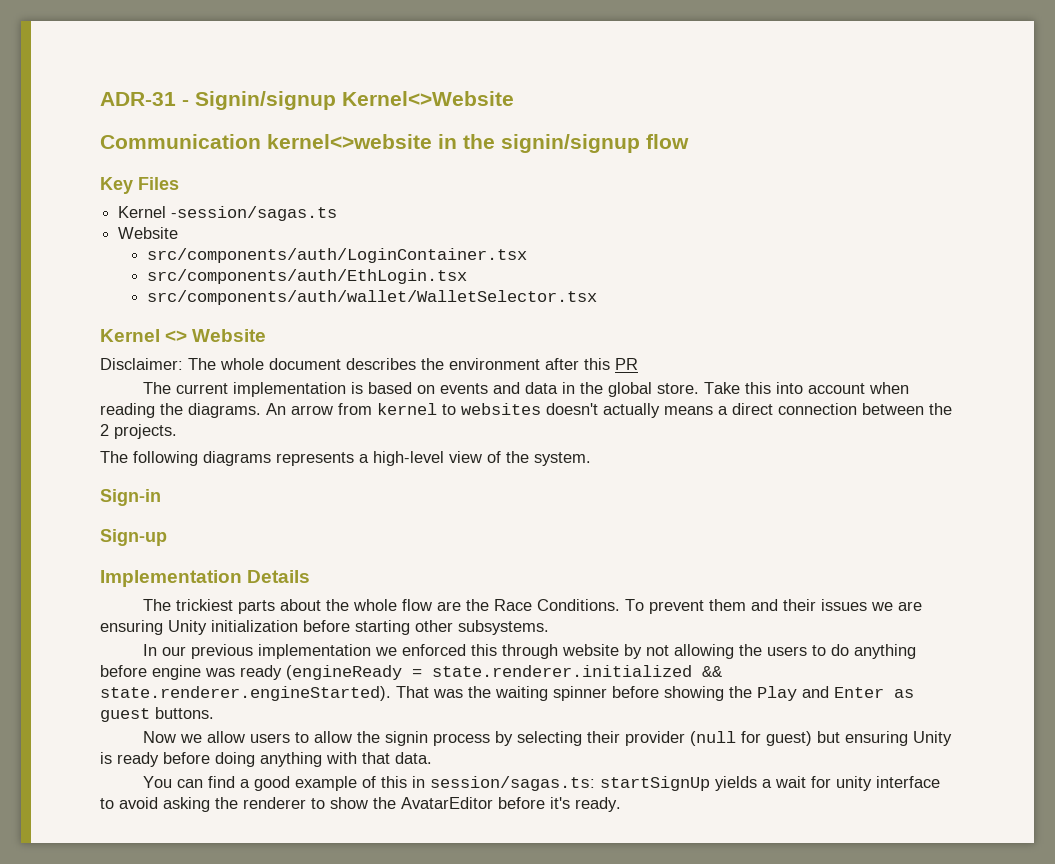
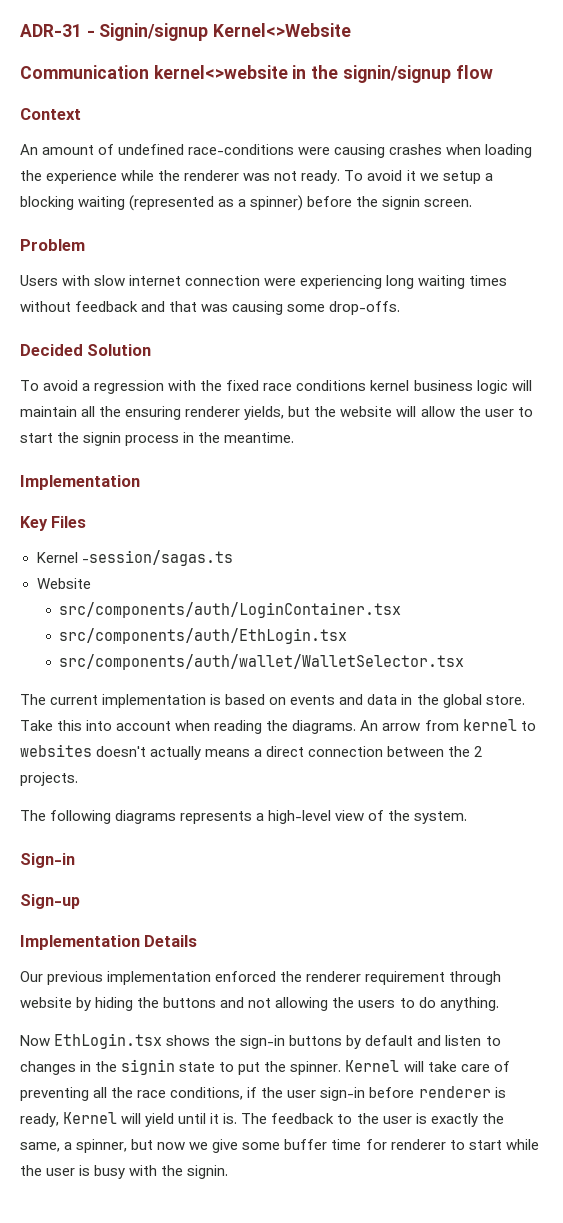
(689, 141) none -> [20,108,81,120] [20,144,533,158] [20,170,493,184] [20,195,473,211] [20,239,85,251] [20,275,508,289] [20,301,401,315] [20,344,152,356] [20,380,532,394] [20,406,533,420] [20,432,295,446] [20,475,140,490] // Context // An amount of undefined race-conditions were causing crashes when loading the experience while the renderer was not ready. To avoid it we setup a blocking waiting (represented as a spinner) before the signin screen. // Problem // Users with slow internet connection were experiencing long waiting times without feedback and that was causing some drop-offs. // Decided Solution // To avoid a regression with the fixed race conditions kernel business logic will maintain all the ensuring renderer yields, but the website will allow the user to start the signin process in the meantime. // Implementation
[100,329,267,342] [100,358,638,370] // Kernel <> Website // Disclaimer: The whole document describes the environment after this PR -> (465, 662) none
[142,599,922,614] [100,620,549,635] [142,644,642,659] The trickiest parts about the whole flow are the Race Conditions. To prevent them and their issues we are ensuring Unity initialization before starting other subsystems. // In our previous implementation we enforced this through website by -> [20,971,502,985] [20,997,245,1011] Our previous implementation enforced the renderer requirement through website by hiding the buttons and
[853,644,916,659] [100,665,722,680] [100,686,914,701] [100,707,214,722] [142,731,952,746] [100,752,432,767] [142,776,940,791] [100,797,621,812] anything before engine was ready (engineReady = state.renderer.initialized && state.renderer.engineStarted). That was the waiting spinner before showing the Play and Enter as guest buttons. // Now we allow users to allow the signin process by selecting their provider (null for guest) but ensuring Unity is ready before doing anything with that data. // You can find a good example of this in session/sagas.ts: startSignUp yields a wait for unity interface to avoid asking the renderer to show the AvatarEditor before it's ready. -> [439,997,499,1011] [20,1033,501,1049] [20,1059,510,1075] [20,1086,506,1101] [20,1112,504,1127] [20,1139,539,1153] [20,1165,229,1179] anything. // Now EthLogin.tsx shows the sign-in buttons by default and listen to changes in the signin state to put the spinner. Kernel will take care of preventing all the race conditions, if the user sign-in before renderer is ready, Kernel will yield until it is. The feedback to the user is exactly the same, a spinner, but now we give some buffer time for renderer to start while the user is busy with the signin.

